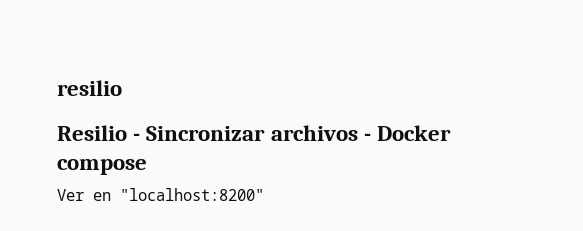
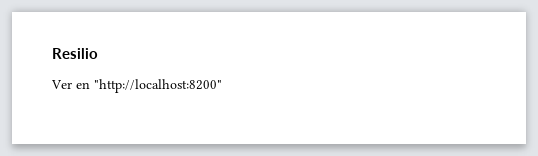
[57,80,122,96] resilio // -> (52, 53) none
[133,125,452,141] [57,159,147,175] - Sincronizar archivos - Docker compose -> (98, 53) none
[120,188,264,201] "localhost:8200" -> [94,79,222,93] "http://localhost:8200"

